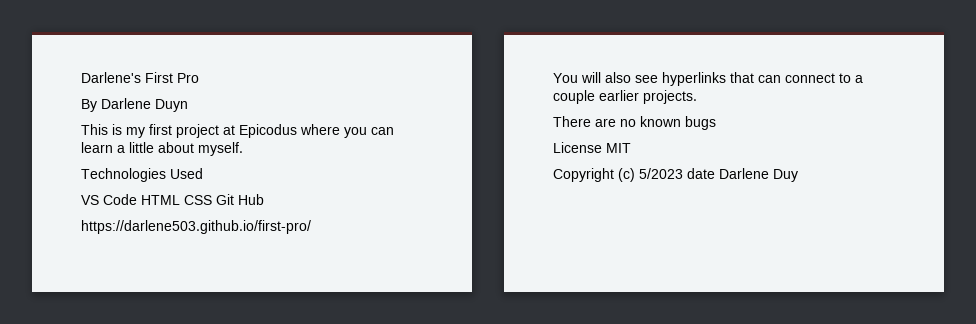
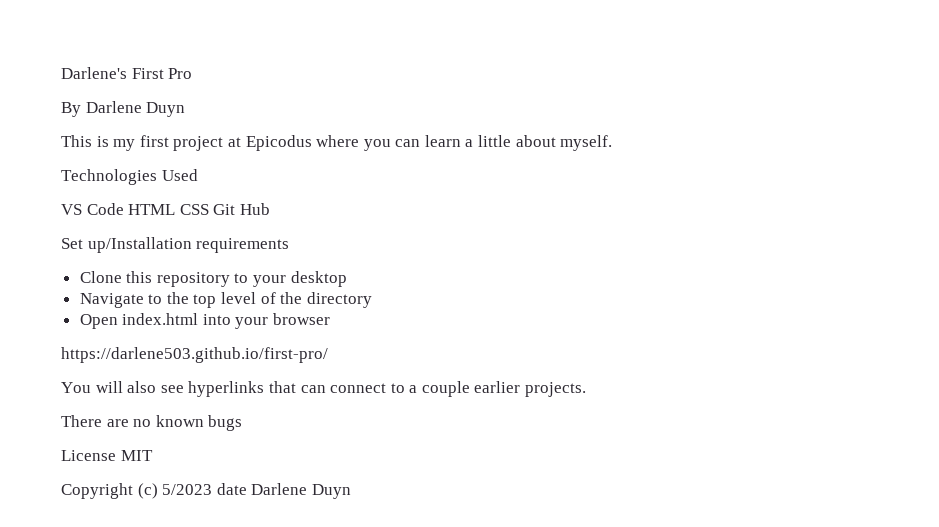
(264, 199) none -> [61,237,290,253] [79,271,347,287] [79,292,372,308] [79,313,331,329] // Set up/Installation requirements // Clone this repository to your desktop // Navigate to the top level of the directory // Open index.html into your browser
[773,169,798,182] Duy -> [311,484,351,499] Duyn

